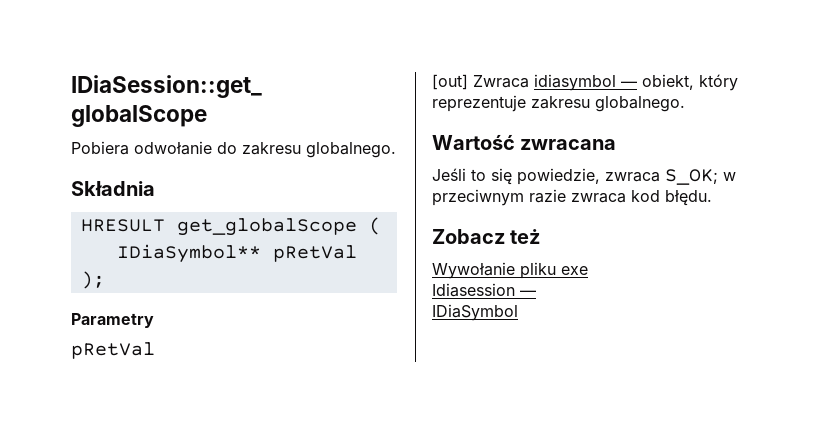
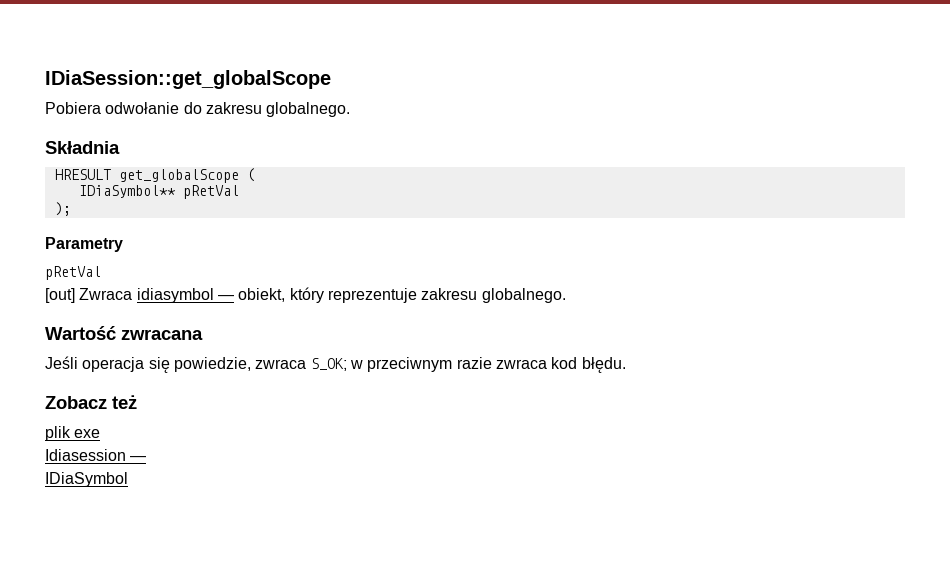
[471,169,486,181] to -> [82,357,145,372] operacja
[432,262,556,279] Wywołanie pliku -> [45,426,71,441] plik

